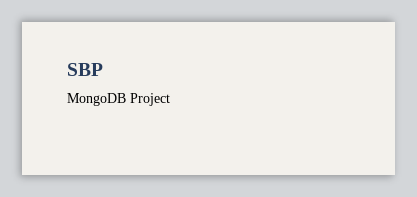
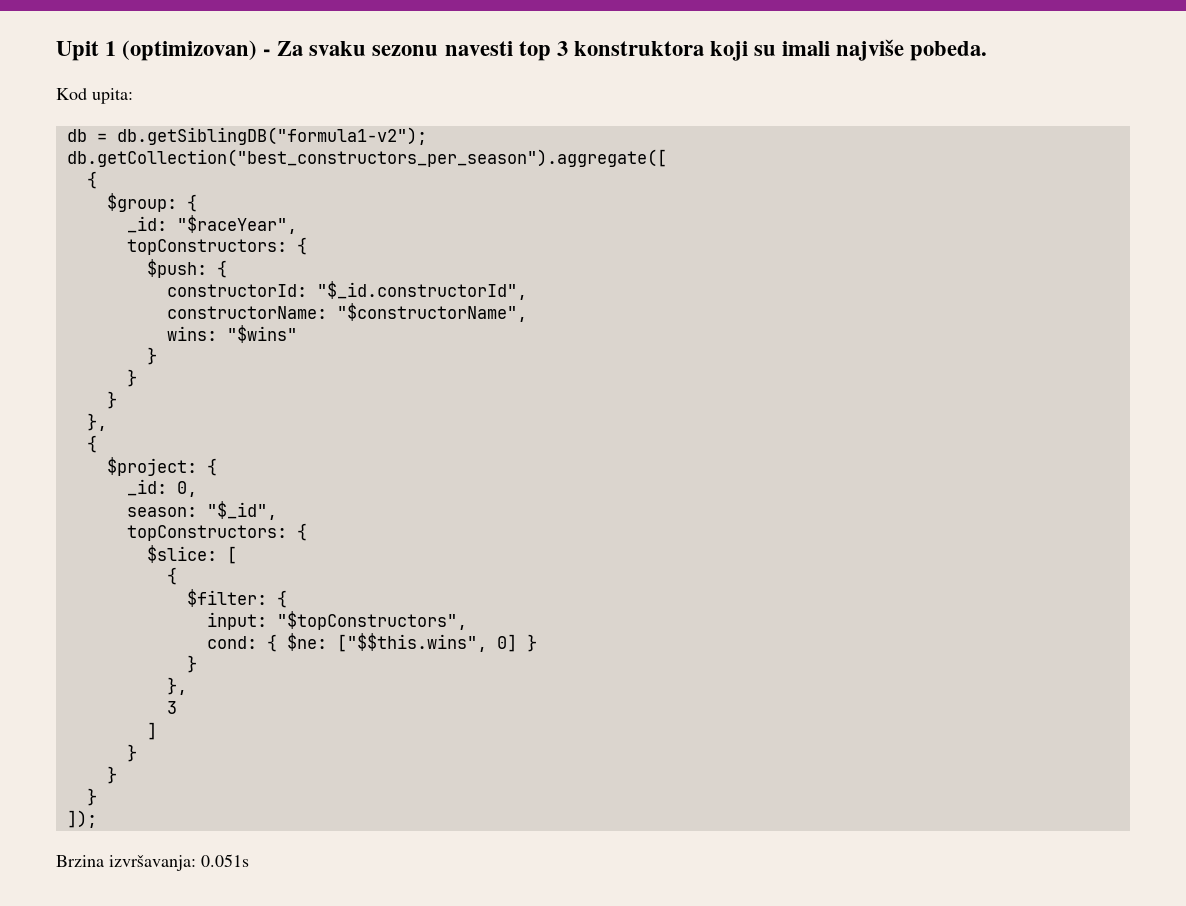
[67,63,103,76] [67,93,170,106] SBP // MongoDB Project -> [56,39,988,61] [56,88,133,104] [66,127,427,145] [66,149,667,167] [86,171,97,189] [106,193,197,212] [126,215,297,234] [126,237,307,255] [146,259,227,278] [166,281,527,300] [166,303,527,322] [166,325,297,343] [146,347,157,365] [126,369,137,387] [106,391,117,409] [86,413,107,431] [86,435,97,453] [106,457,217,476] [126,479,197,497] [126,501,277,520] [126,523,307,541] [146,545,237,564] [166,567,177,585] [186,589,287,608] [206,611,467,630] [206,633,537,652] [186,655,197,673] [166,677,187,695] [166,701,177,714] [146,722,157,740] [126,744,137,762] [106,766,117,784] [86,788,97,806] [66,810,97,828] [56,854,249,871] Upit 1 (optimizovan) - Za svaku sezonu navesti top 3 konstruktora koji su imali najviše pobeda. // Kod upita: // db = db.getSiblingDB("formula1-v2"); // db.getCollection("best_constructors_per_season").aggregate([ // { // $group: { // _id: "$raceYear", // topConstructors: { // $push: { // constructorId: "$_id.constructorId", // constructorName: "$constructorName", // wins: "$wins" // } // } // } // }, // { // $project: { // _id: 0, // season: "$_id", // topConstructors: { // $slice: [ // { // $filter: { // input: "$topConstructors", // cond: { $ne: ["$$this.wins", 0] } // } // }, // 3 // ] // } // } // } // ]); // Brzina izvršavanja: 0.051s

